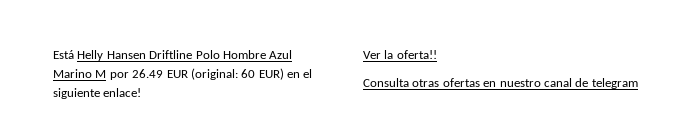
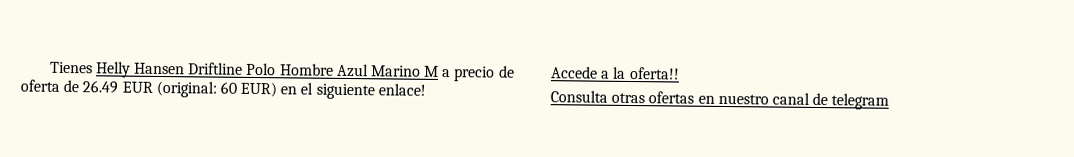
[53,50,74,59] Está -> [49,61,93,74] Tienes
[109,72,129,80] por -> [442,65,515,82] [20,79,80,93] a precio de oferta de
[363,51,381,59] Ver -> [551,66,611,79] Accede a

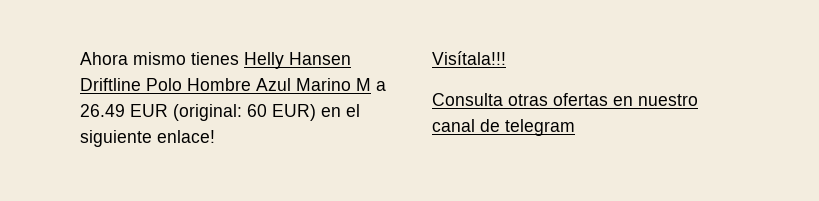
[49,61,93,74] Tienes -> [80,52,239,65] Ahora mismo tienes
[453,65,515,82] [20,79,80,93] precio de oferta de -> (386, 86) none
[551,66,680,80] Accede a la oferta!! -> [432,51,506,65] Visítala!!!

